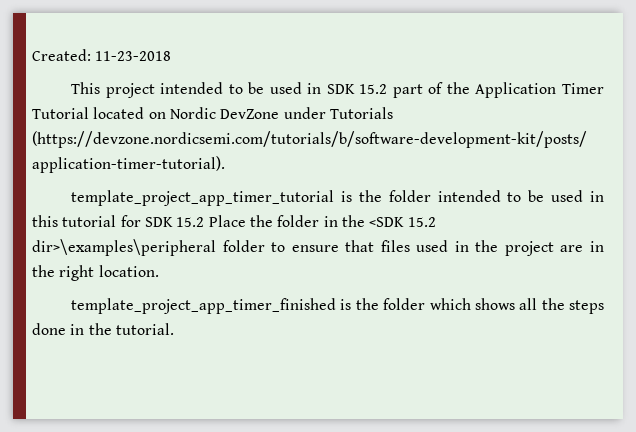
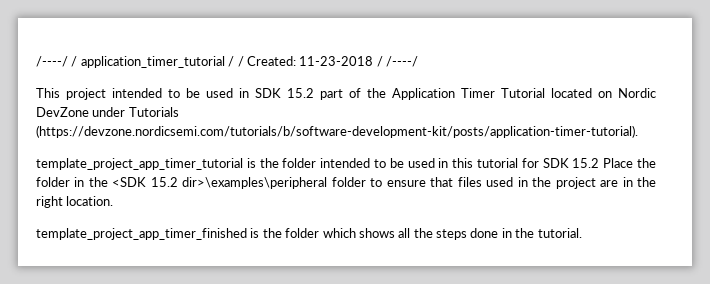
(32, 55) none -> [36,56,244,68] /----/ / application_timer_tutorial / /
(172, 56) none -> [376,56,418,67] / /----/

